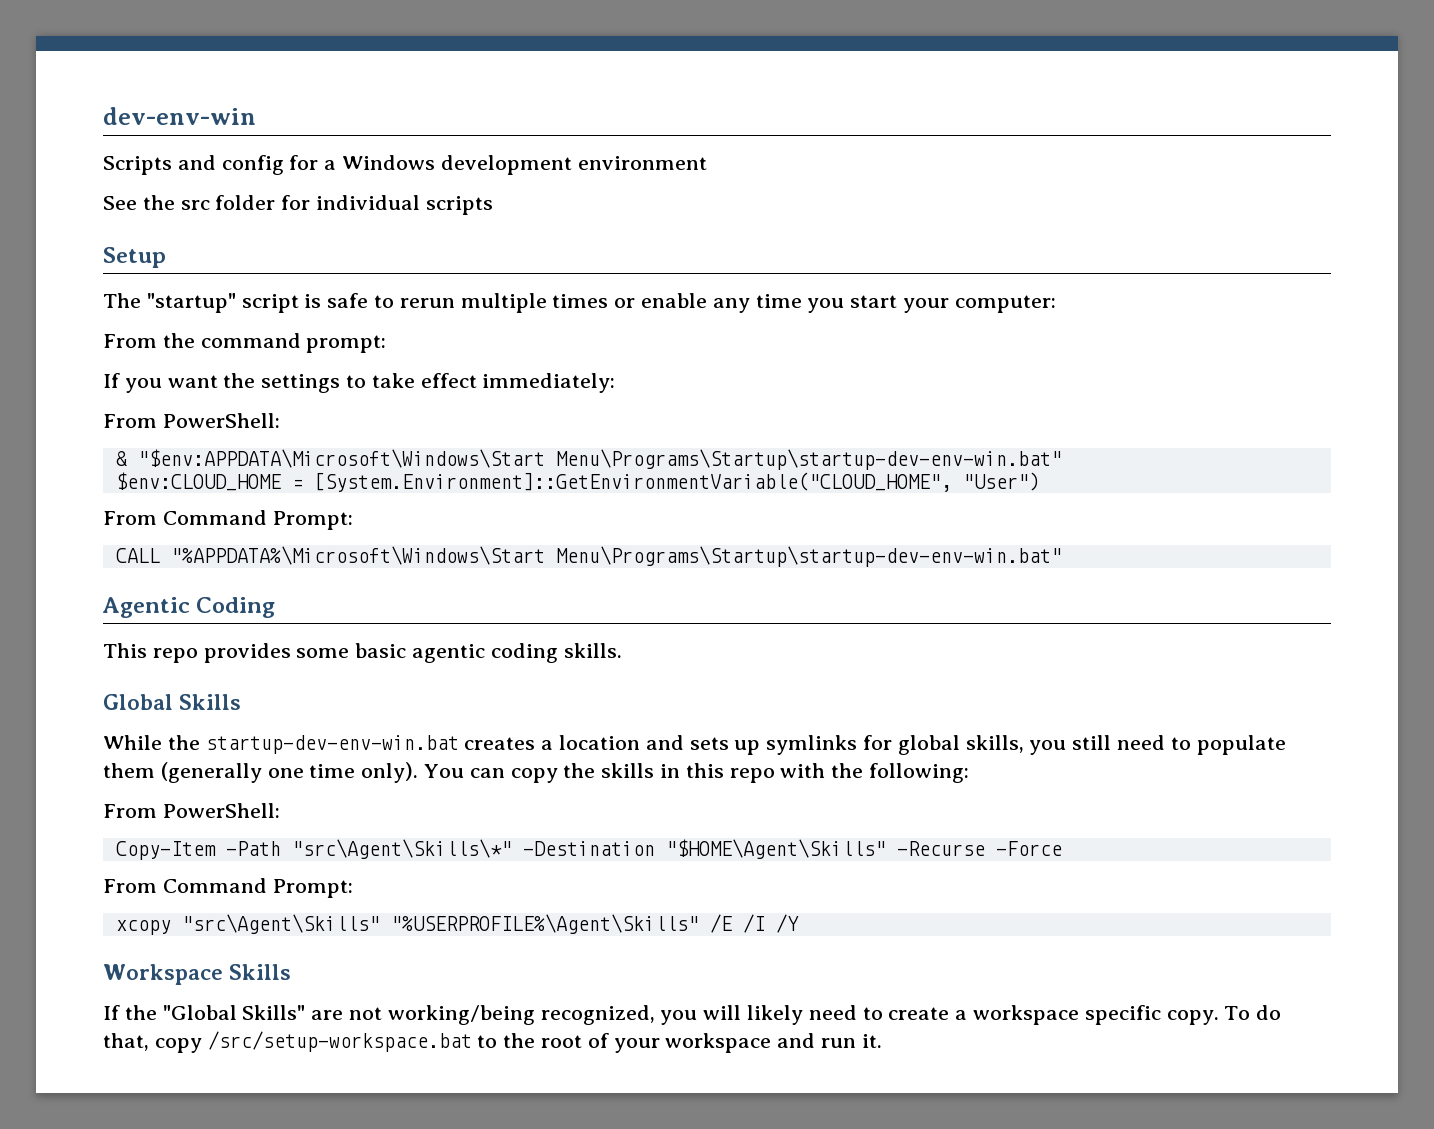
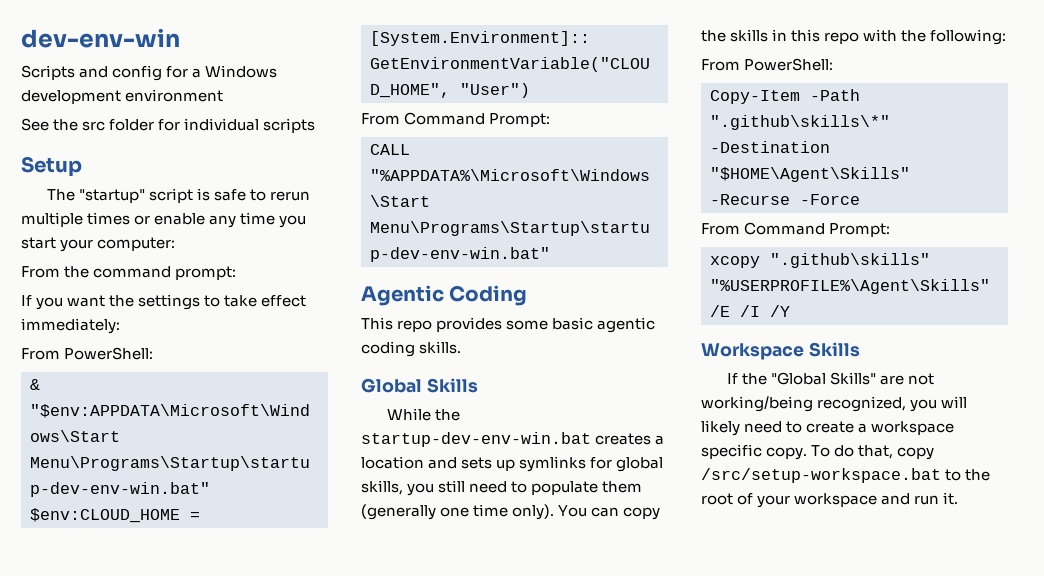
[291,839,512,859] "src\Agent\Skills\*" -> [710,115,890,130] ".github\skills\*"
[181,914,380,934] "src\Agent\Skills" -> [770,253,930,268] ".github\skills"

